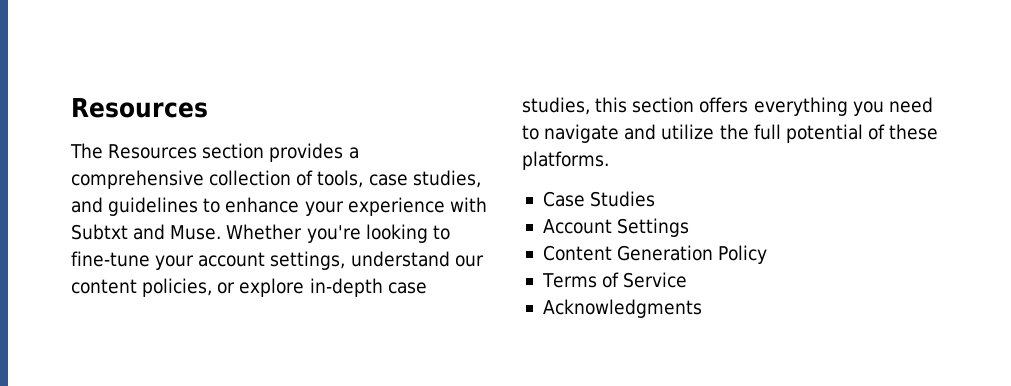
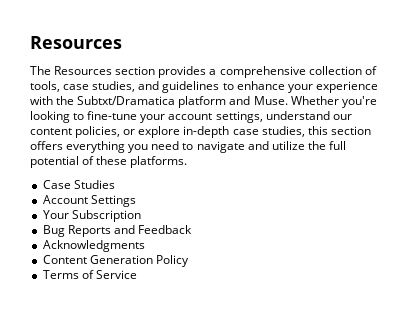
[71,224,128,240] Subtxt -> [56,96,227,108] the Subtxt/Dramatica platform
(690, 227) none -> [42,210,141,222] [42,225,192,237] [42,240,145,252] // Your Subscription // Bug Reports and Feedback // Acknowledgments
[542,299,702,318] // Acknowledgments -> (137, 274) none

